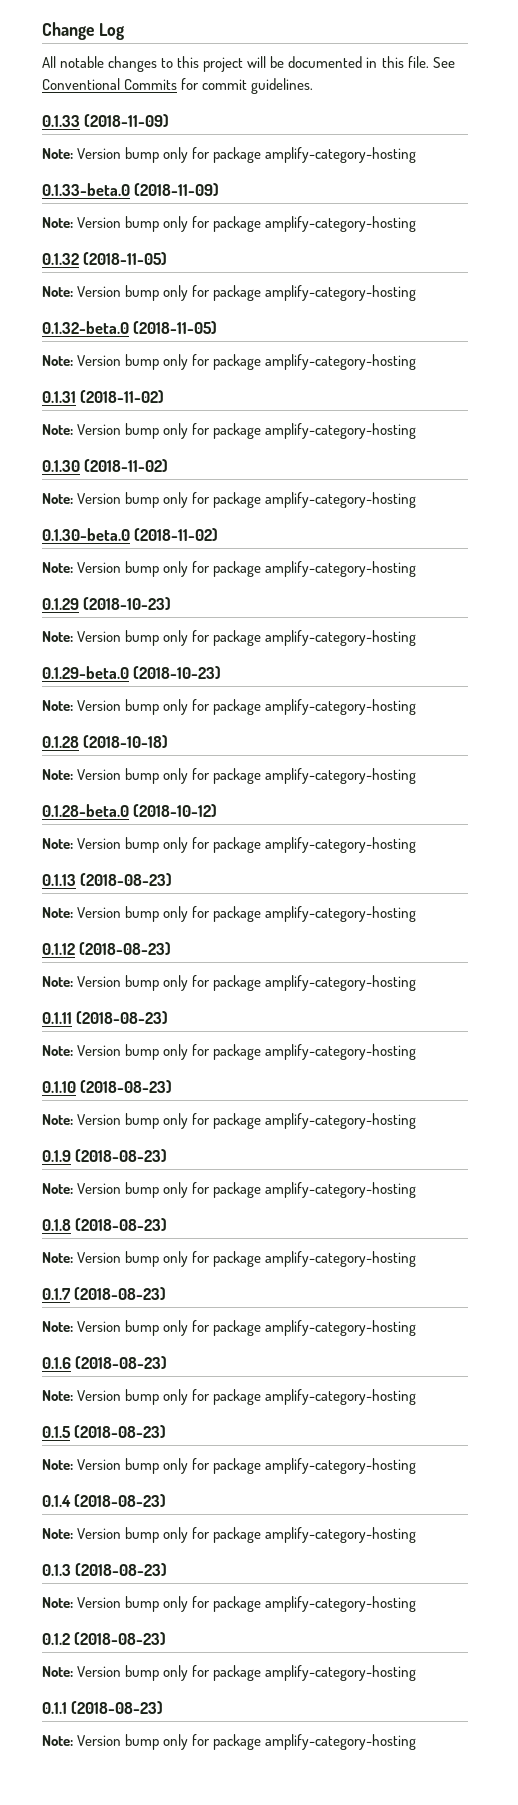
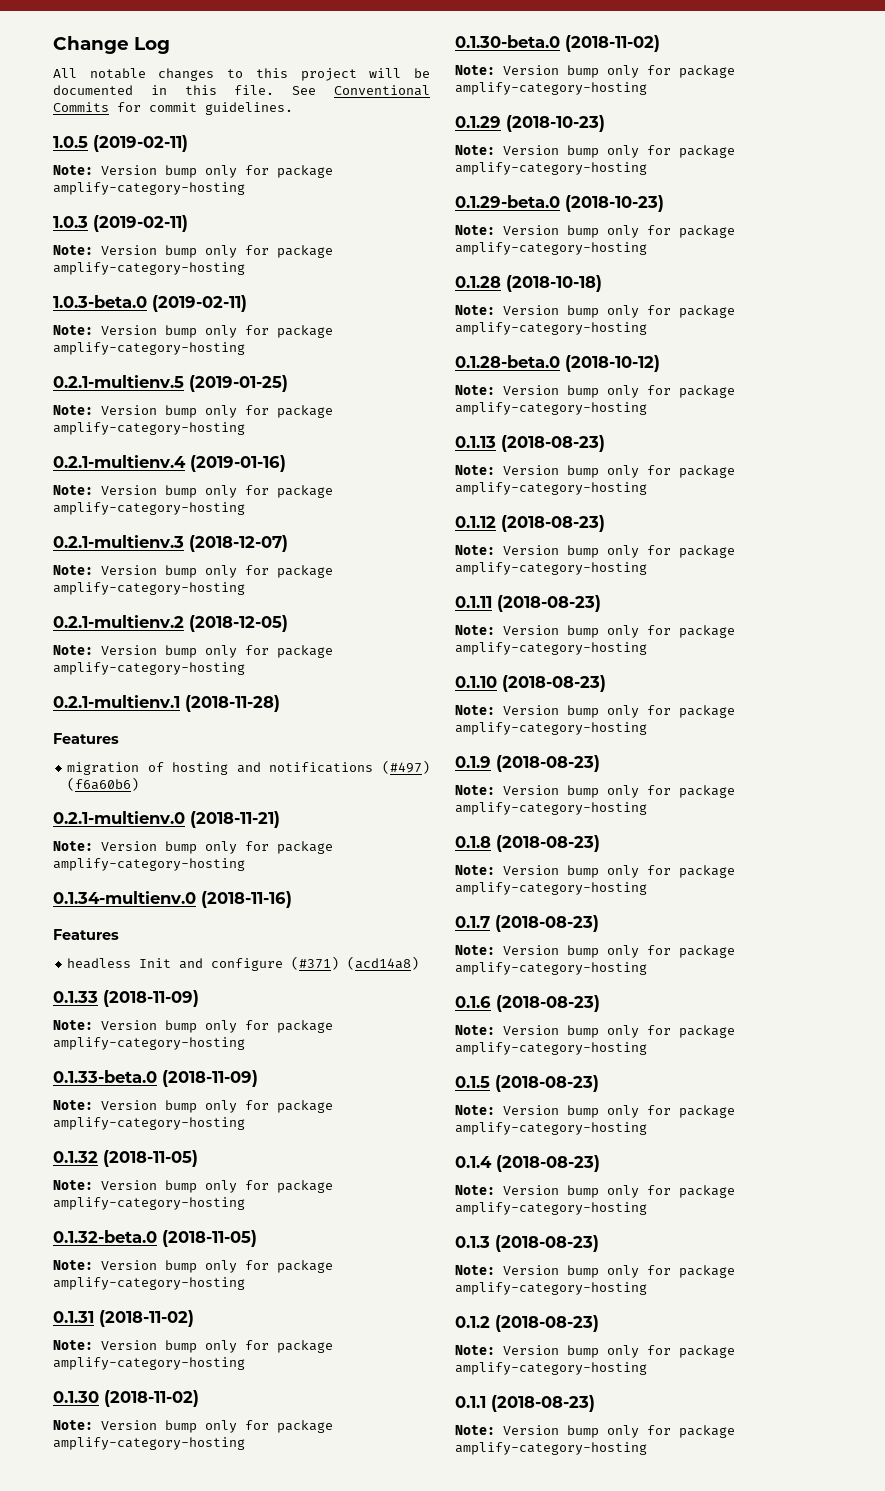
(314, 86) none -> [53,135,188,152] [53,165,333,178] [53,182,245,195] [53,215,188,232] [53,245,333,258] [53,262,245,275] [53,295,247,312] [53,325,333,338] [53,342,245,355] [53,375,288,392] [53,405,333,418] [53,422,245,435] [53,455,286,472] [53,485,333,498] [53,502,245,515] [53,535,288,552] [53,565,333,578] [53,582,245,595] [53,615,288,632] [53,645,333,658] [53,662,245,675] [53,695,280,712] [53,733,119,744] [67,760,430,775] [67,777,140,791] [53,811,280,828] [53,841,333,854] [53,858,245,871] [53,891,292,908] [53,929,119,940] [67,956,420,971] // 1.0.5 (2019-02-11) // Note: Version bump only for package amplify-category-hosting // 1.0.3 (2019-02-11) // Note: Version bump only for package amplify-category-hosting // 1.0.3-beta.0 (2019-02-11) // Note: Version bump only for package amplify-category-hosting // 0.2.1-multienv.5 (2019-01-25) // Note: Version bump only for package amplify-category-hosting // 0.2.1-multienv.4 (2019-01-16) // Note: Version bump only for package amplify-category-hosting // 0.2.1-multienv.3 (2018-12-07) // Note: Version bump only for package amplify-category-hosting // 0.2.1-multienv.2 (2018-12-05) // Note: Version bump only for package amplify-category-hosting // 0.2.1-multienv.1 (2018-11-28) // Features // migration of hosting and notifications (#497) (f6a60b6) // 0.2.1-multienv.0 (2018-11-21) // Note: Version bump only for package amplify-category-hosting // 0.1.34-multienv.0 (2018-11-16) // Features // headless Init and configure (#371) (acd14a8)

